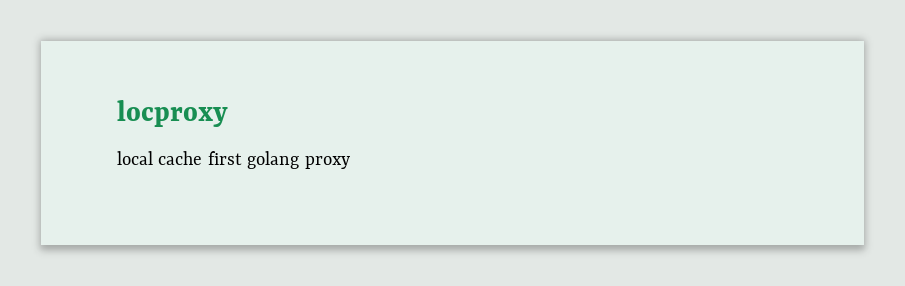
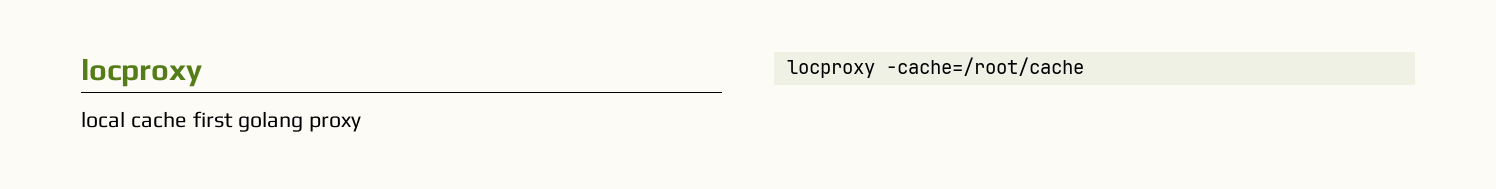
(350, 162) none -> [786,57,1084,78] // locproxy -cache=/root/cache

